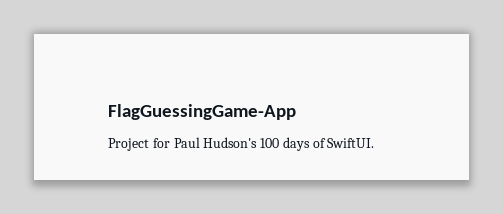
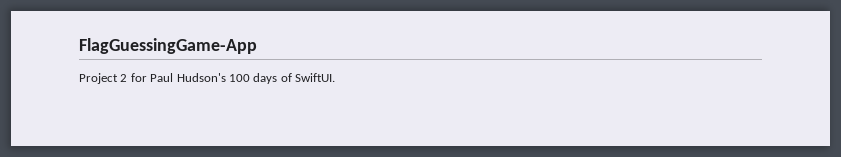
(149, 144) none -> [120,74,128,82] 2

